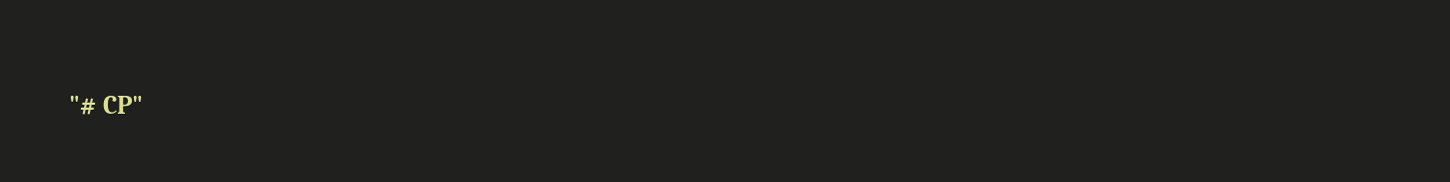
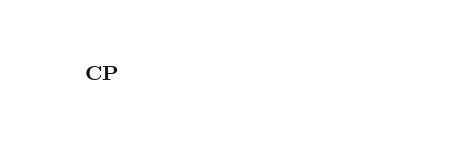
[68,95,143,115] "# CP" -> [85,66,119,80] CP

